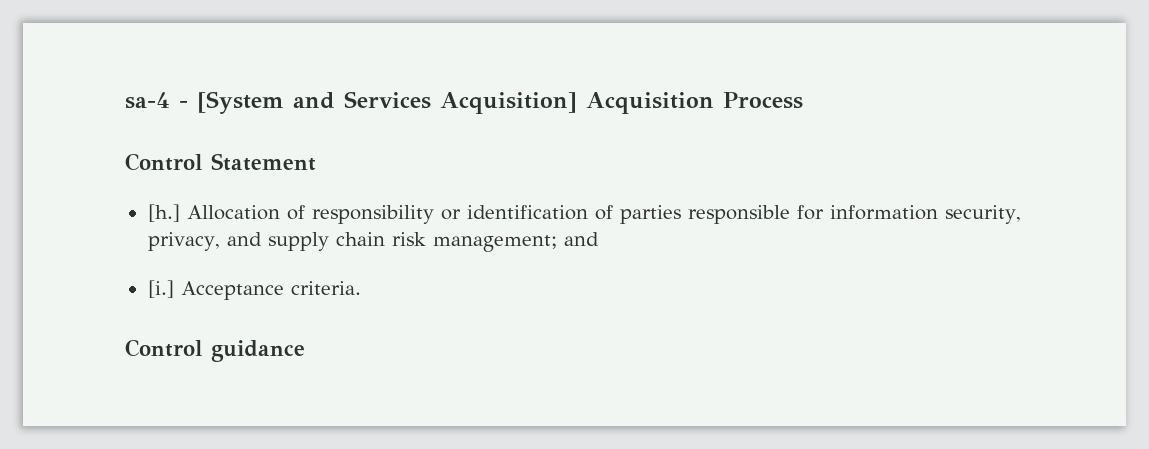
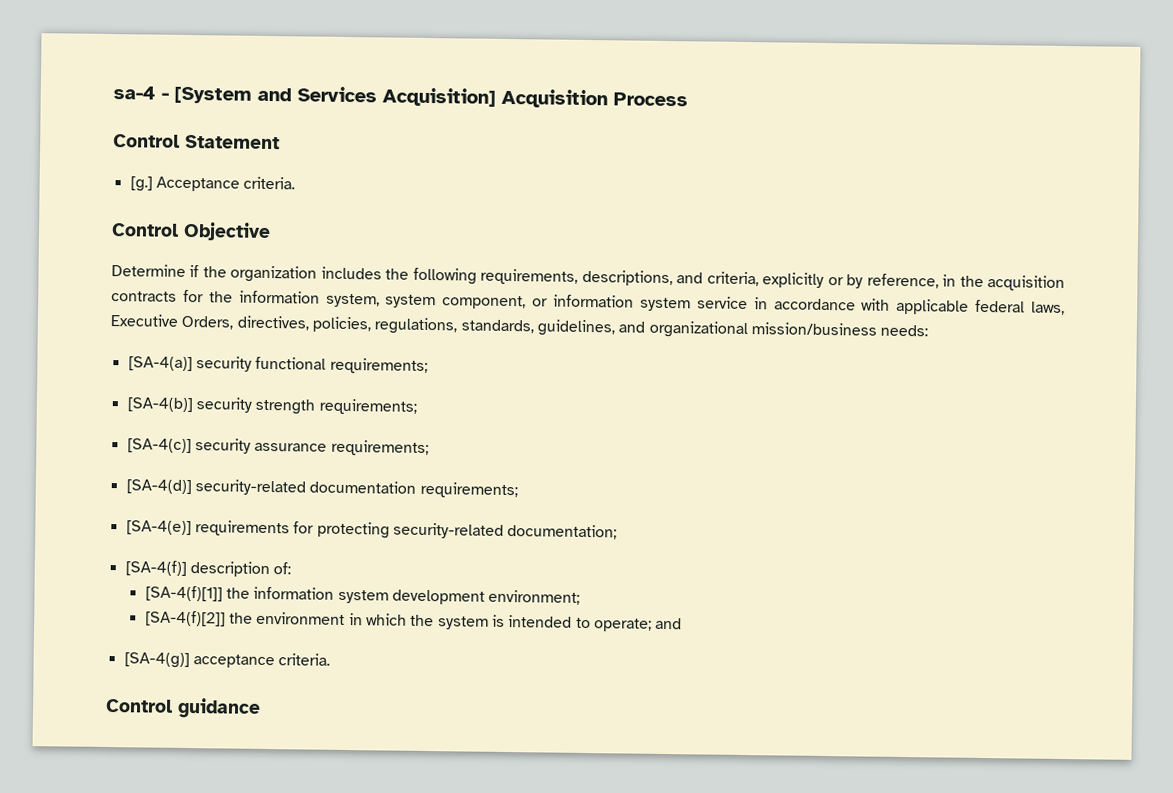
[147,204,1021,224] [147,232,599,252] [147,280,284,300] [h.] Allocation of responsibility or identification of parties responsible for information security, privacy, and supply chain risk management; and // [i.] Acceptance -> [129,176,296,192] [111,221,271,242] [111,264,1066,292] [111,289,1065,315] [110,314,929,339] [127,356,428,374] [126,397,417,415] [126,438,429,457] [125,479,518,499] [125,520,618,540] [124,560,292,578] [144,585,581,605] [144,610,683,632] [123,652,275,669] [g.] Acceptance criteria. // Control Objective // Determine if the organization includes the following requirements, descriptions, and criteria, explicitly or by reference, in the acquisition contracts for the information system, system component, or information system service in accordance with applicable federal laws, Executive Orders, directives, policies, regulations, standards, guidelines, and organizational mission/business needs: // [SA-4(a)] security functional requirements; // [SA-4(b)] security strength requirements; // [SA-4(c)] security assurance requirements; // [SA-4(d)] security-related documentation requirements; // [SA-4(e)] requirements for protecting security-related documentation; // [SA-4(f)] description of: // [SA-4(f)[1]] the information system development environment; // [SA-4(f)[2]] the environment in which the system is intended to operate; and // [SA-4(g)] acceptance

